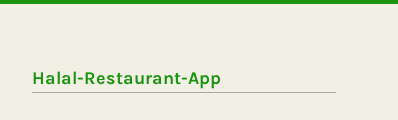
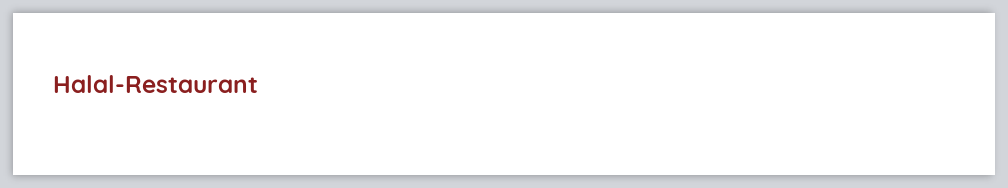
[32,71,221,89] Halal-Restaurant-App -> [53,75,258,93] Halal-Restaurant

